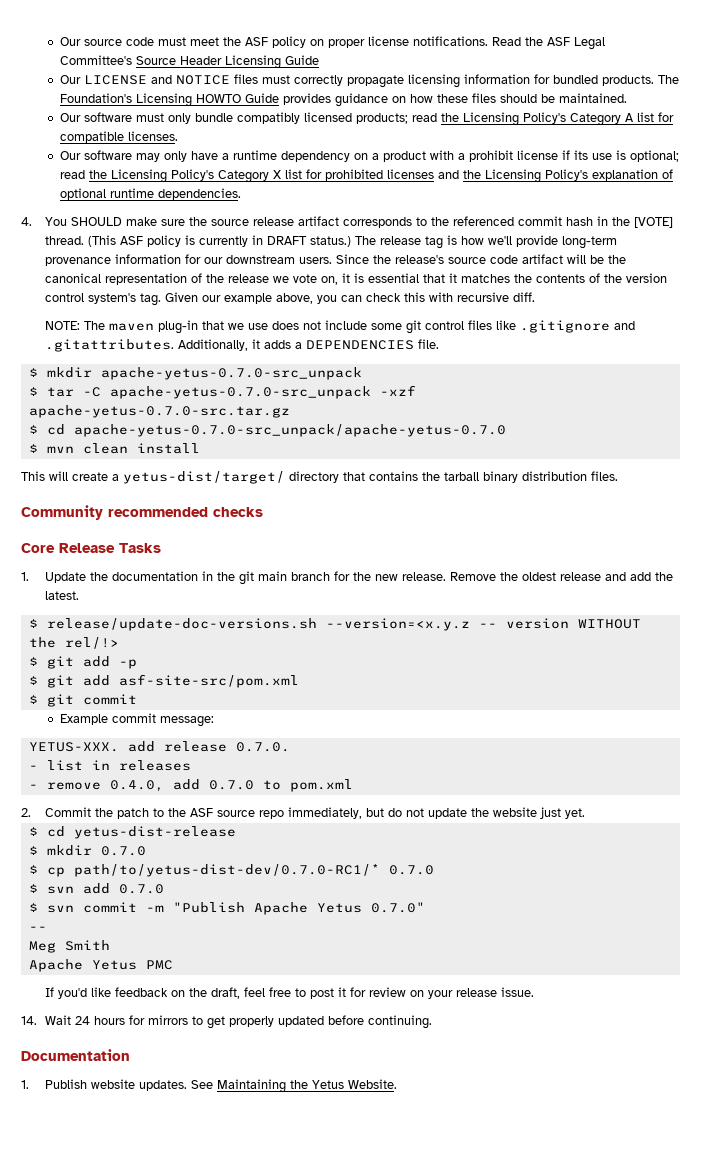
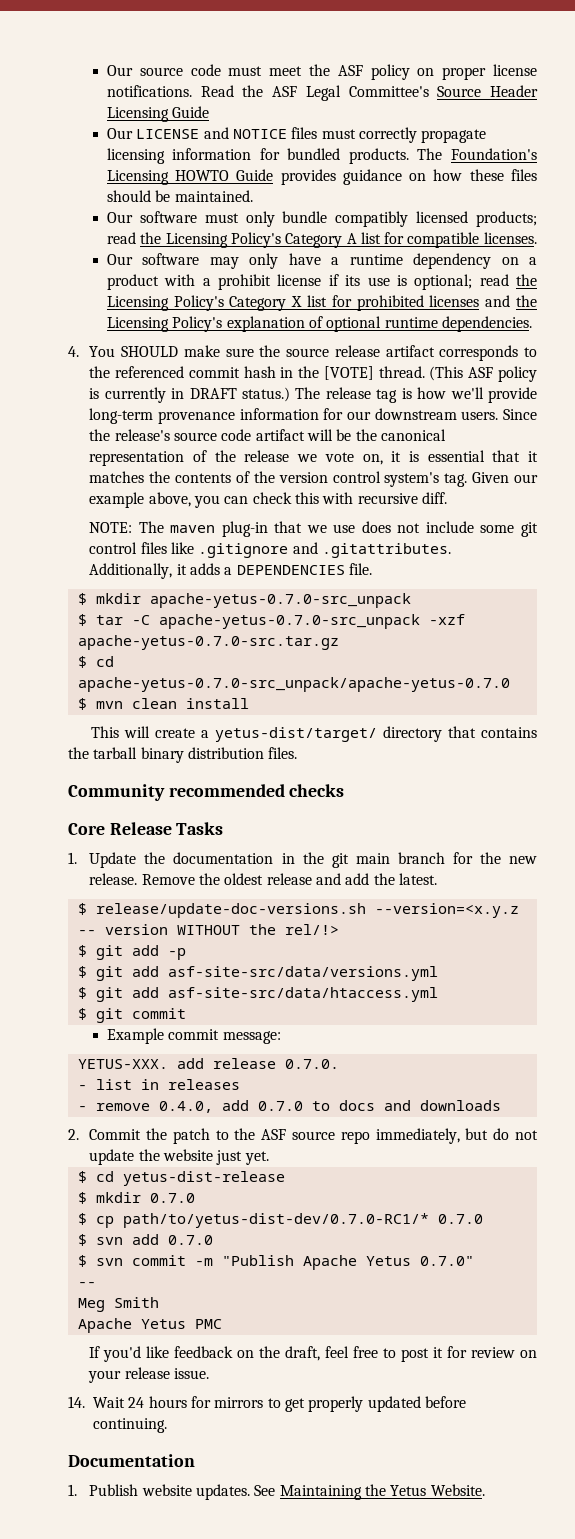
[118,674,299,688] asf-site-src/pom.xml -> [167,966,438,981] [77,987,438,1002] asf-site-src/data/versions.yml // $ git add asf-site-src/data/htaccess.yml
[289,779,353,792] pom.xml -> [338,1100,501,1111] docs and downloads

